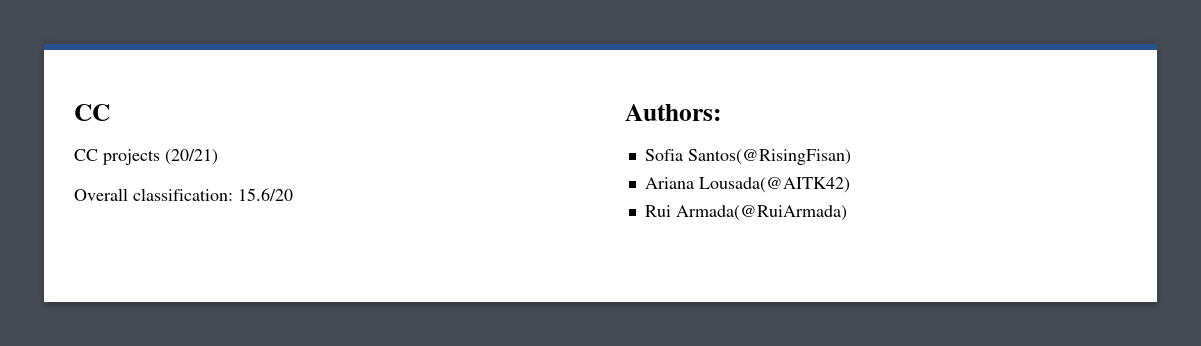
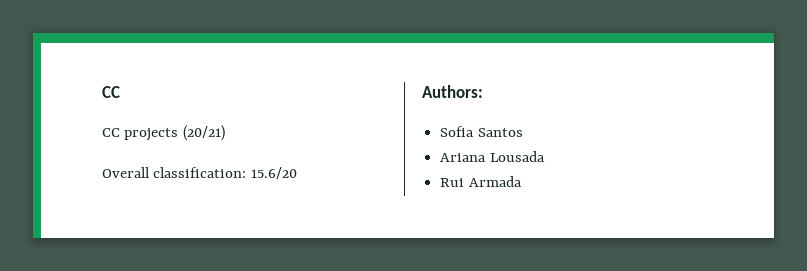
[687,149,851,165] Santos(@RisingFisan) -> [477,128,523,137] Santos
[698,177,850,193] Lousada(@AITK42) -> [489,151,545,162] Lousada
[675,205,847,221] Armada(@RuiArmada) -> [468,176,522,187] Armada

